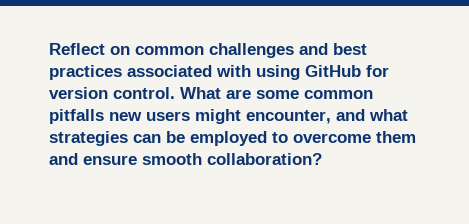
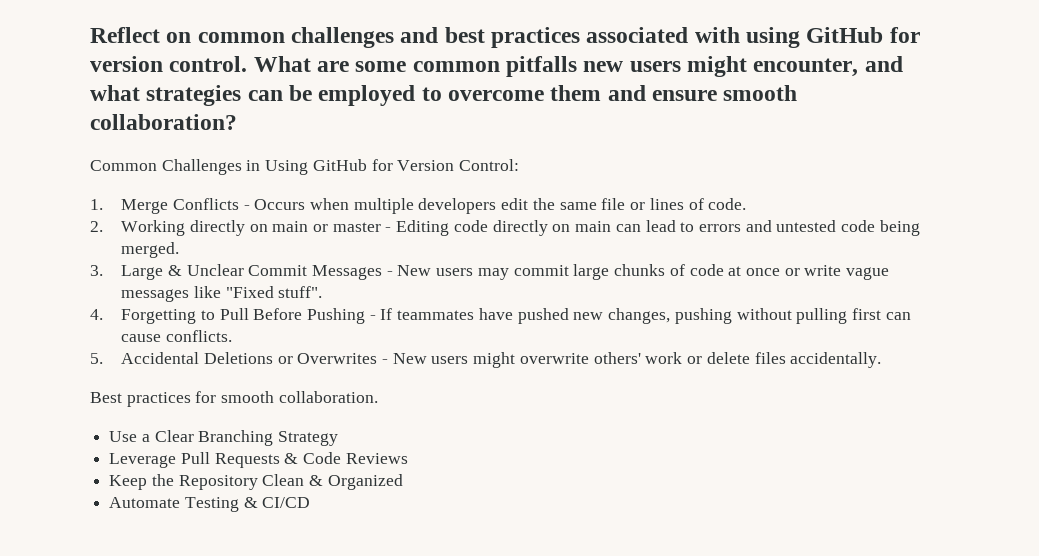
(322, 159) none -> [90,159,520,175] [90,198,747,214] [90,220,920,236] [121,242,180,258] [90,264,890,280] [121,286,323,302] [90,308,911,324] [121,330,232,342] [90,352,882,368] [90,391,378,407] [109,430,339,446] [109,452,408,468] [109,474,403,490] [109,497,311,512] // Common Challenges in Using GitHub for Version Control: // 1. Merge Conflicts - Occurs when multiple developers edit the same file or lines of code. // 2. Working directly on main or master - Editing code directly on main can lead to errors and untested code being merged. // 3. Large & Unclear Commit Messages - New users may commit large chunks of code at once or write vague messages like "Fixed stuff". // 4. Forgetting to Pull Before Pushing - If teammates have pushed new changes, pushing without pulling first can cause conflicts. // 5. Accidental Deletions or Overwrites - New users might overwrite others' work or delete files accidentally. // Best practices for smooth collaboration. // Use a Clear Branching Strategy // Leverage Pull Requests & Code Reviews // Keep the Repository Clean & Organized // Automate Testing & CI/CD

